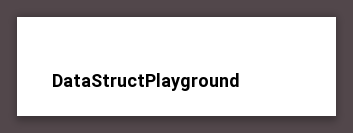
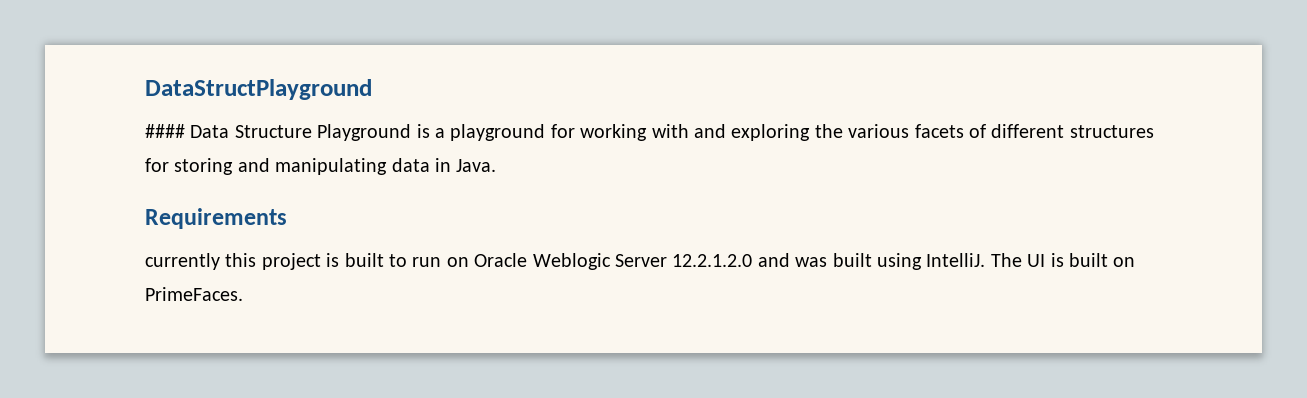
(240, 82) none -> [145,124,1154,141] [145,158,497,175] [145,208,287,229] [145,253,1136,270] [145,287,243,301] // #### Data Structure Playground is a playground for working with and exploring the various facets of different structures for storing and manipulating data in Java. // Requirements // currently this project is built to run on Oracle Weblogic Server 12.2.1.2.0 and was built using IntelliJ. The UI is built on PrimeFaces.

